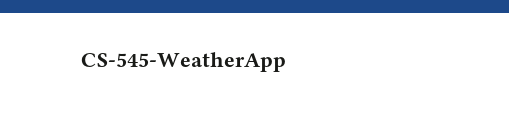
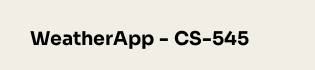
[81,52,286,72] CS-545-WeatherApp -> [30,30,250,49] WeatherApp - CS-545

